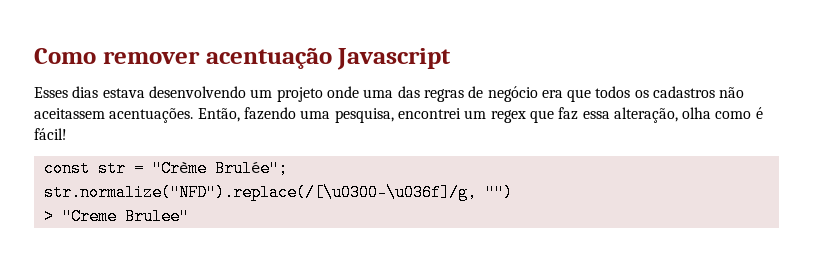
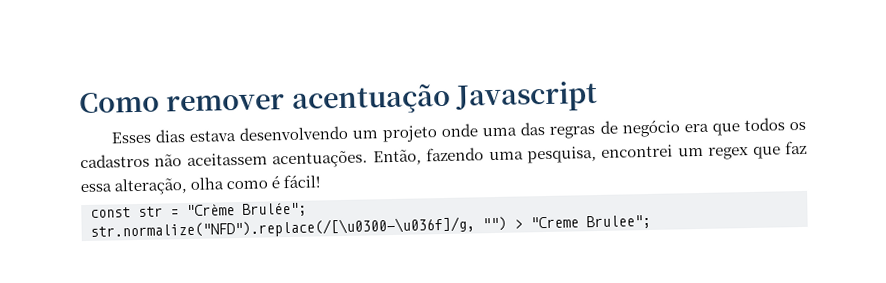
(513, 192) // -> (507, 224) none
[124,208,189,225] Brulee" -> [586,214,651,230] Brulee";

